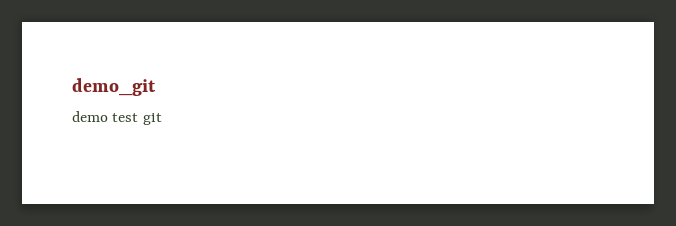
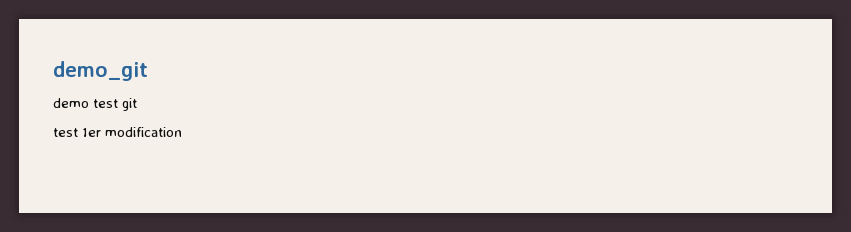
(162, 119) none -> [53,127,182,137] // test 1er modification

